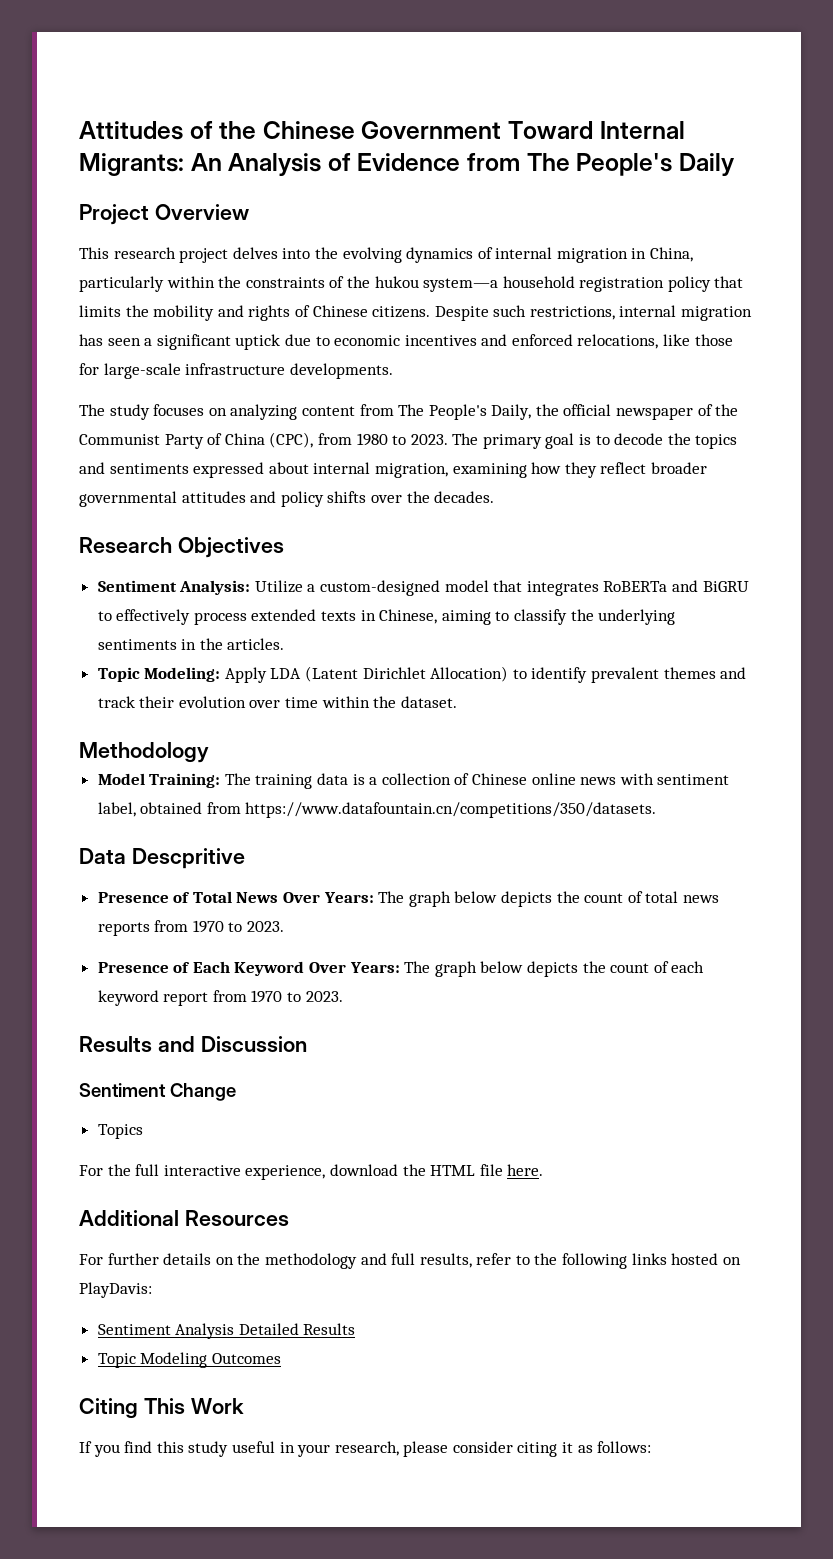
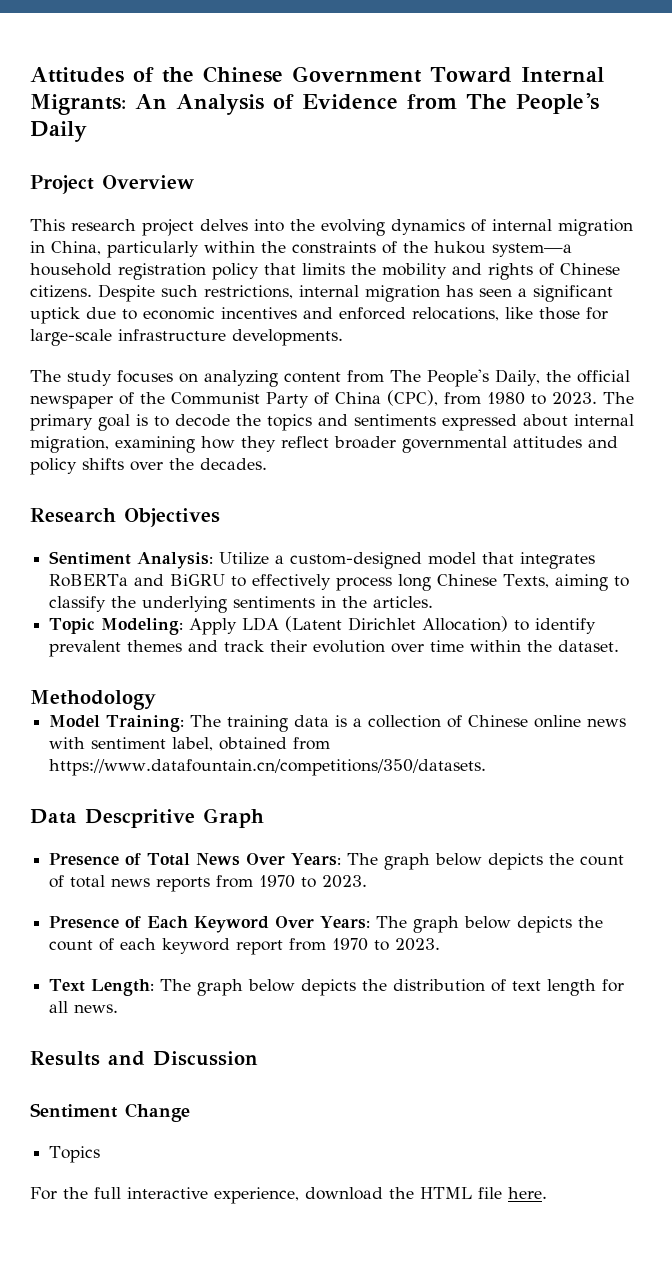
[251,609,438,624] extended texts in Chinese, -> [398,574,550,591] long Chinese Texts,
(245, 858) none -> [203,808,264,828] Graph
(343, 996) none -> [49,979,625,996] [49,1001,119,1013] // Text Length: The graph below depicts the distribution of text length for all news.
[79,1210,289,1226] [79,1253,741,1269] [79,1282,152,1298] [97,1323,356,1339] [97,1352,281,1368] [79,1398,244,1419] [79,1441,652,1457] // Additional Resources // For further details on the methodology and full results, refer to the following links hosted on PlayDavis: // Sentiment Analysis Detailed Results // Topic Modeling Outcomes // Citing This Work // If you find this study useful in your research, please consider citing it as follows: -> (547, 1193) none

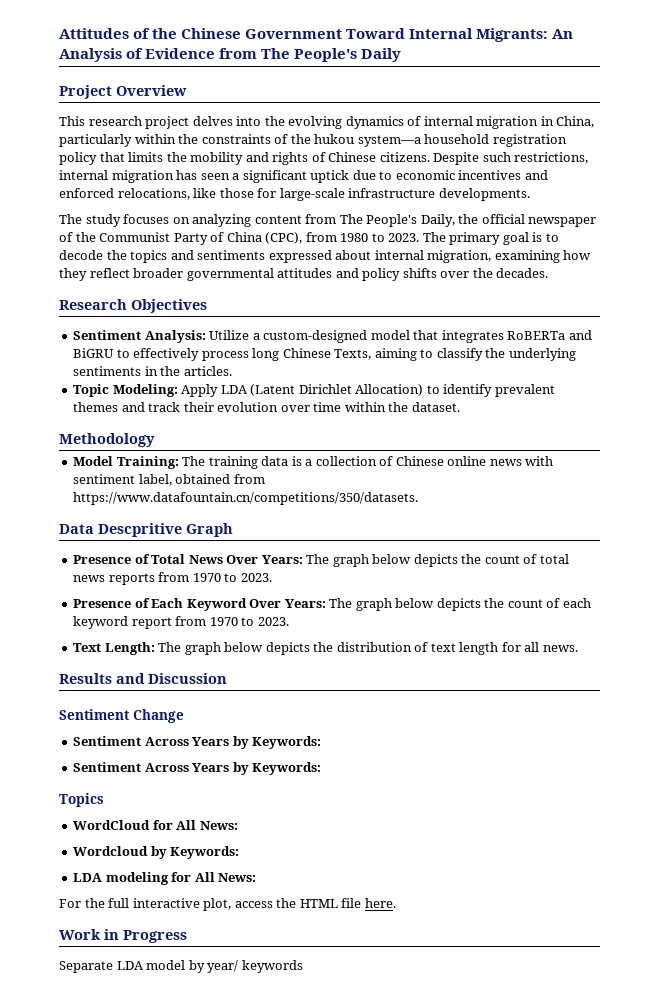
[49,1146,101,1163] Topics -> [73,736,322,749] [73,762,322,775] [59,793,104,807] [73,820,238,830] [73,846,240,859] [73,872,257,885] Sentiment Across Years by Keywords: // Sentiment Across Years by Keywords: // Topics // WordCloud for All News: // Wordcloud by Keywords: // LDA modeling for All News:
[214,1187,383,1204] experience, download -> [203,898,273,911] plot, access
(547, 1193) none -> [59,929,187,943] [59,960,303,973] // Work in Progress // Separate LDA model by year/ keywords

